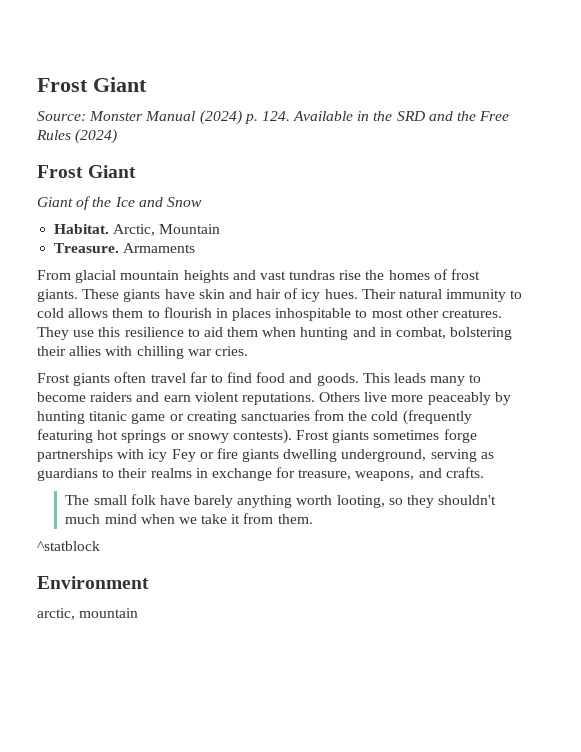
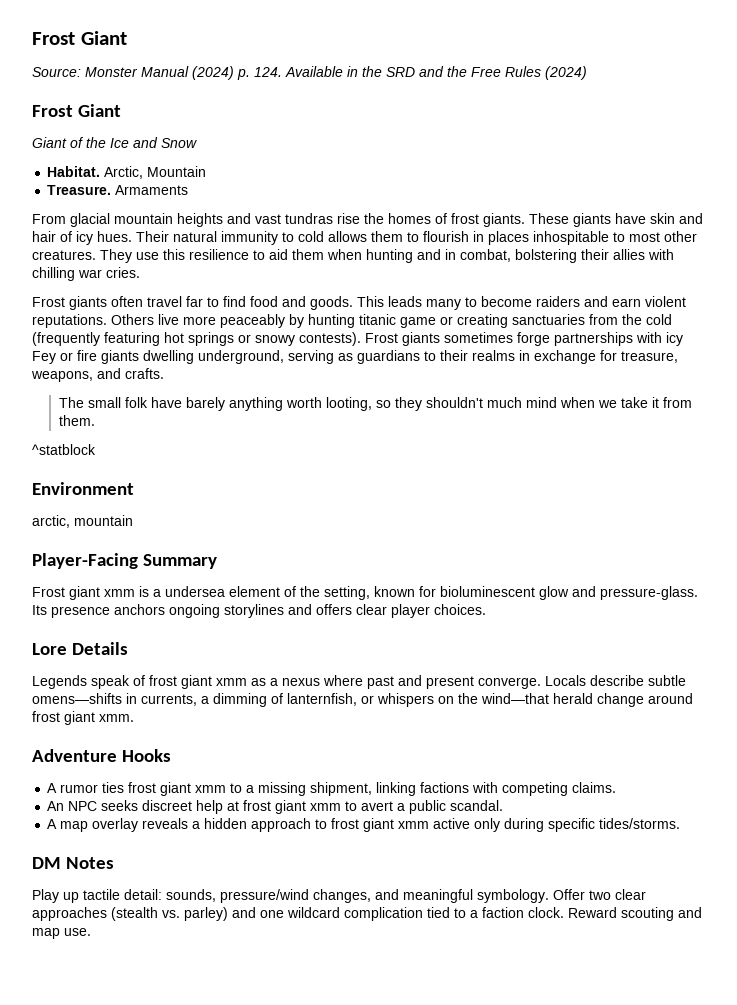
(139, 613) none -> [32,553,217,569] [32,586,698,600] [32,604,486,618] [32,642,128,655] [32,675,686,689] [32,693,693,707] [32,711,134,725] [32,749,171,762] [47,782,617,796] [47,800,504,814] [47,818,681,832] [32,857,114,869] [32,889,646,903] [32,907,702,921] [32,928,91,939] // Player-Facing Summary // Frost giant xmm is a undersea element of the setting, known for bioluminescent glow and pressure-glass. Its presence anchors ongoing storylines and offers clear player choices. // Lore Details // Legends speak of frost giant xmm as a nexus where past and present converge. Locals describe subtle omens—shifts in currents, a dimming of lanternfish, or whispers on the wind—that herald change around frost giant xmm. // Adventure Hooks // A rumor ties frost giant xmm to a missing shipment, linking factions with competing claims. // An NPC seeks discreet help at frost giant xmm to avert a public scandal. // A map overlay reveals a hidden approach to frost giant xmm active only during specific tides/storms. // DM Notes // Play up tactile detail: sounds, pressure/wind changes, and meaningful symbology. Offer two clear approaches (stealth vs. parley) and one wildcard complication tied to a faction clock. Reward scouting and map use.

